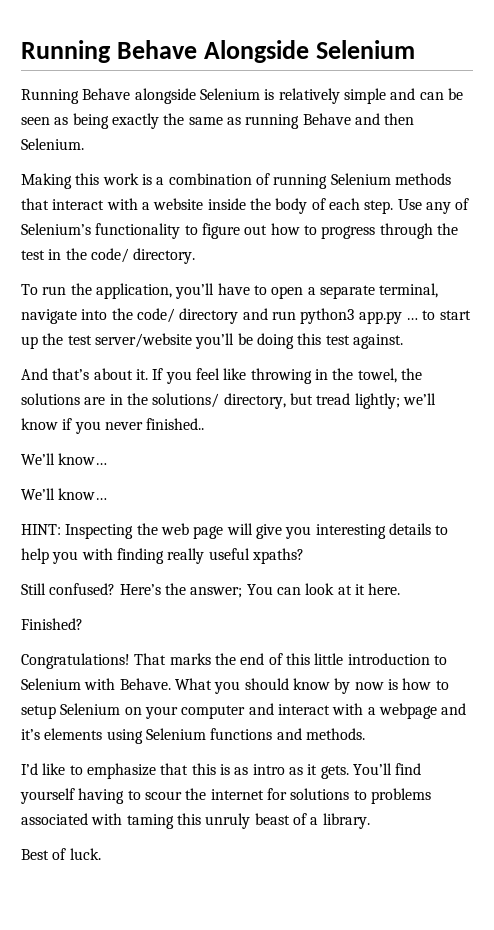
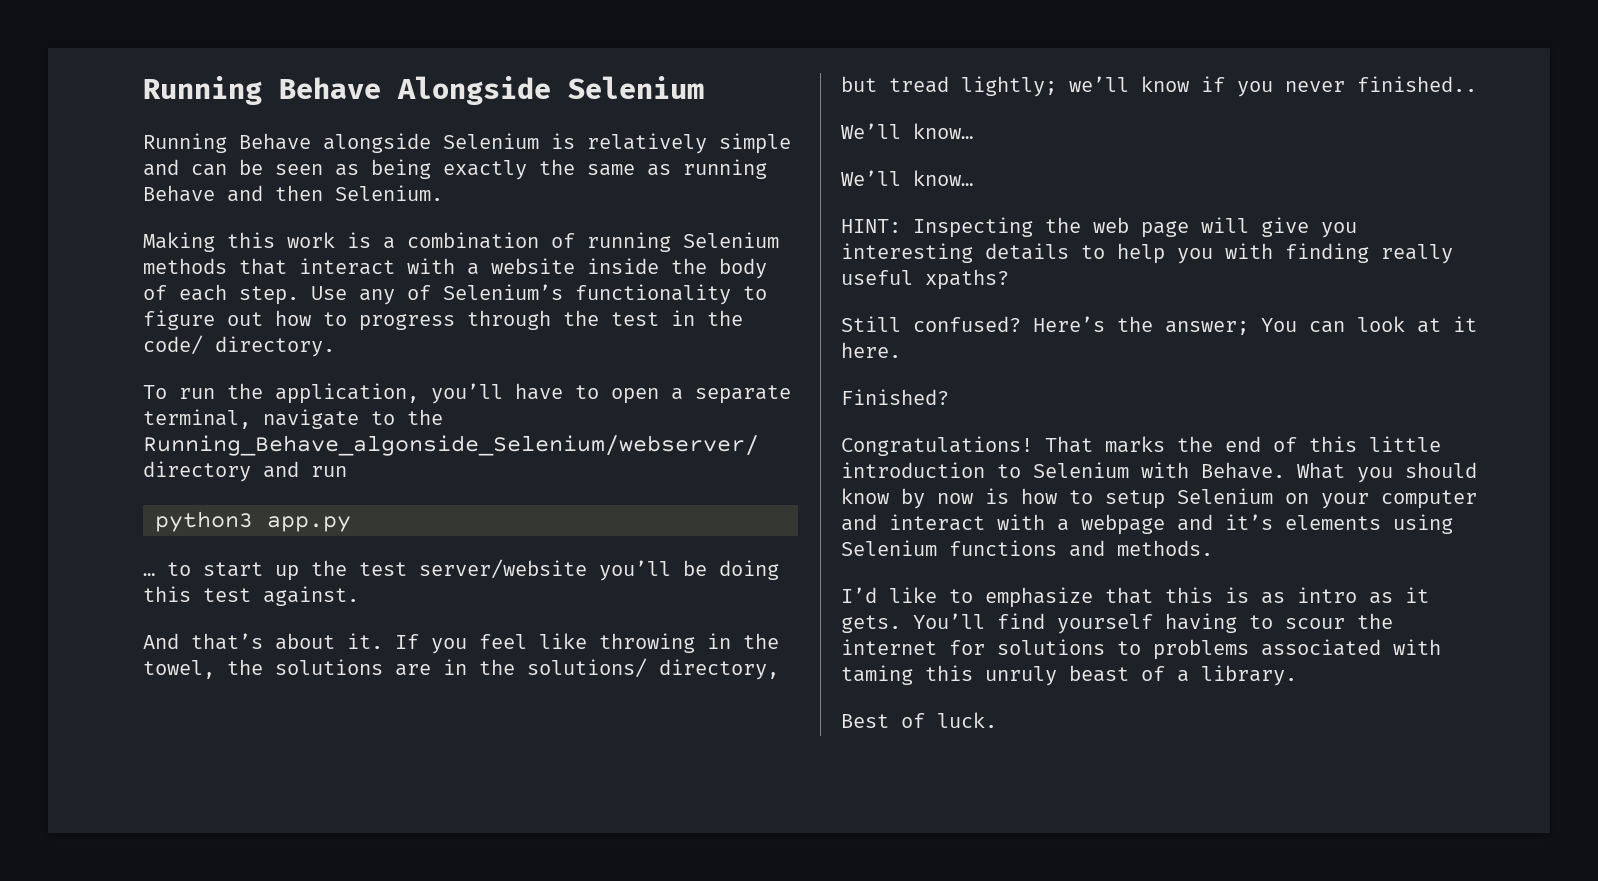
[81,308,175,323] into the code/ -> [371,409,443,425] [143,435,759,456] to the Running_Behave_algonside_Selenium/webserver/
(296, 315) none -> (347, 471) //
(402, 317) none -> (351, 524) //

